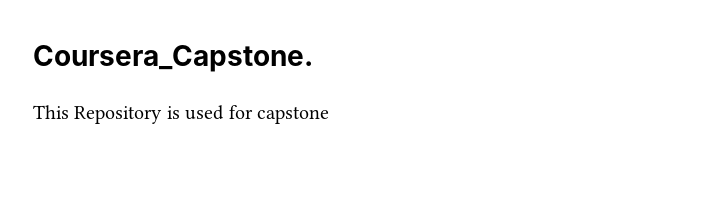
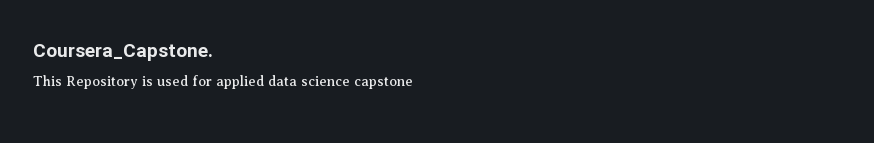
(253, 112) none -> [216,75,350,89] applied data science

